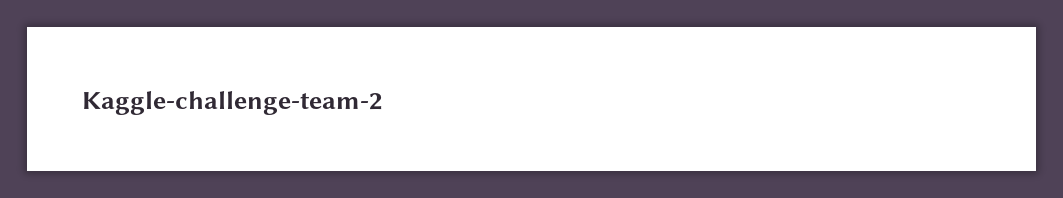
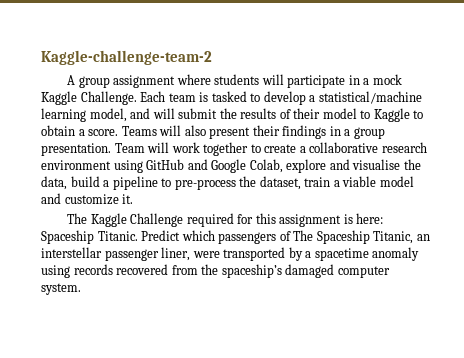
(383, 103) none -> [67,74,402,88] [41,91,422,105] [41,108,424,122] [41,125,385,139] [41,142,427,156] [41,159,421,173] [41,176,414,190] [41,193,134,205] [67,213,384,227] [41,230,430,244] [41,247,420,261] [41,264,390,278] [41,283,81,295] // A group assignment where students will participate in a mock Kaggle Challenge. Each team is tasked to develop a statistical/machine learning model, and will submit the results of their model to Kaggle to obtain a score. Teams will also present their findings in a group presentation. Team will work together to create a collaborative research environment using GitHub and Google Colab, explore and visualise the data, build a pipeline to pre-process the dataset, train a viable model and customize it. // The Kaggle Challenge required for this assignment is here: Spaceship Titanic. Predict which passengers of The Spaceship Titanic, an interstellar passenger liner, were transported by a spacetime anomaly using records recovered from the spaceship’s damaged computer system.

